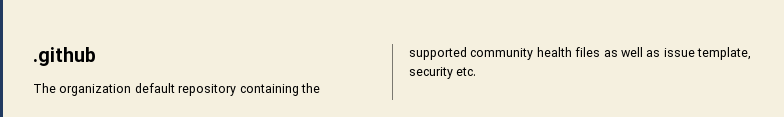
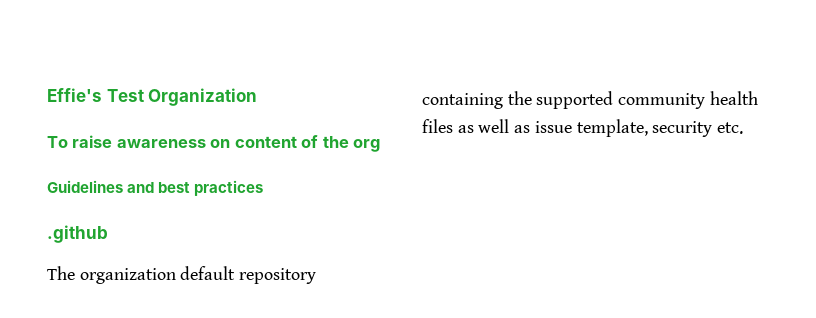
(33, 56) none -> [47,88,258,106] [47,135,381,152] [47,180,264,196] Effie's Test Organization // To raise awareness on content of the org // Guidelines and best practices //

